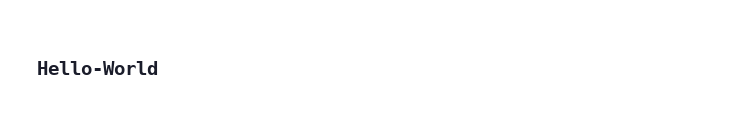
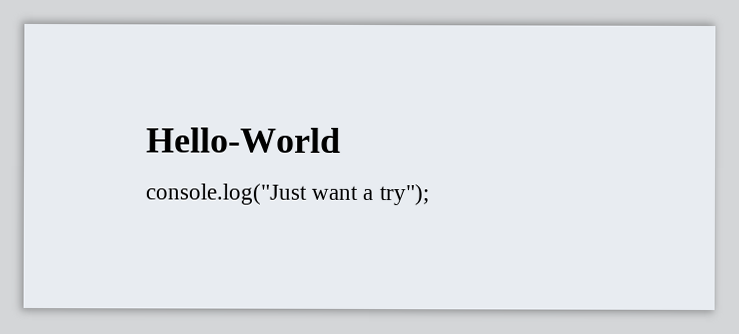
(158, 68) none -> [145,183,429,206] // console.log("Just want a try");

